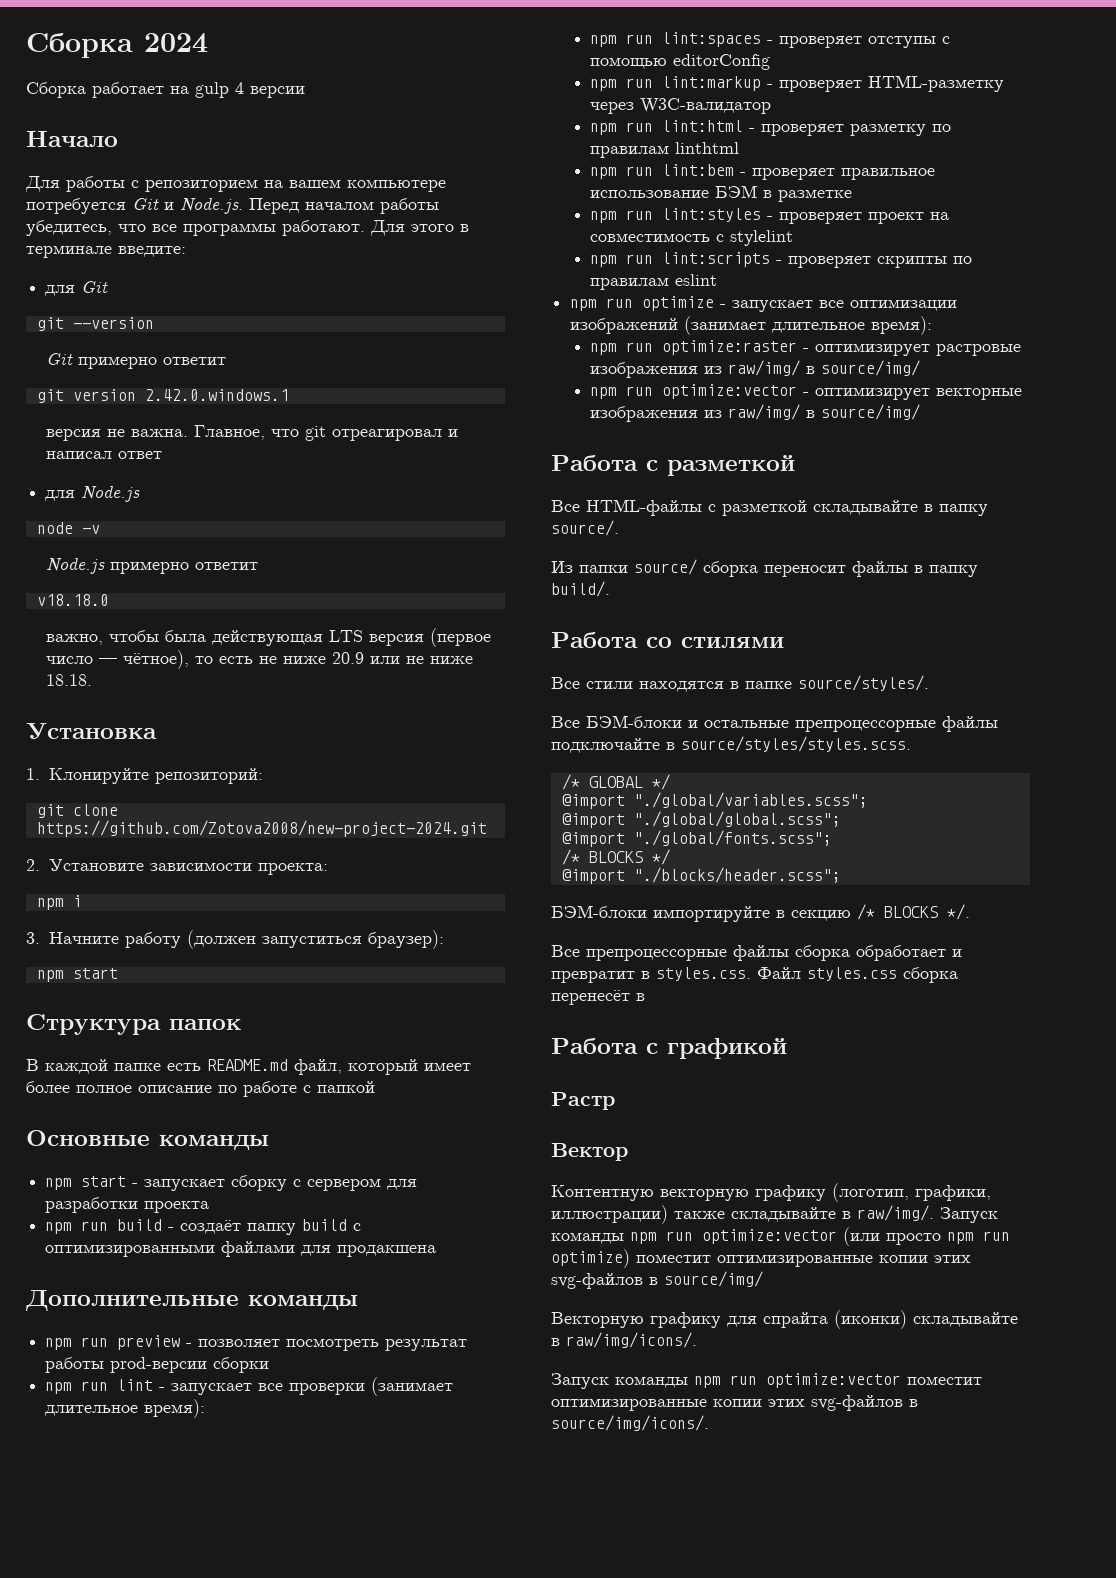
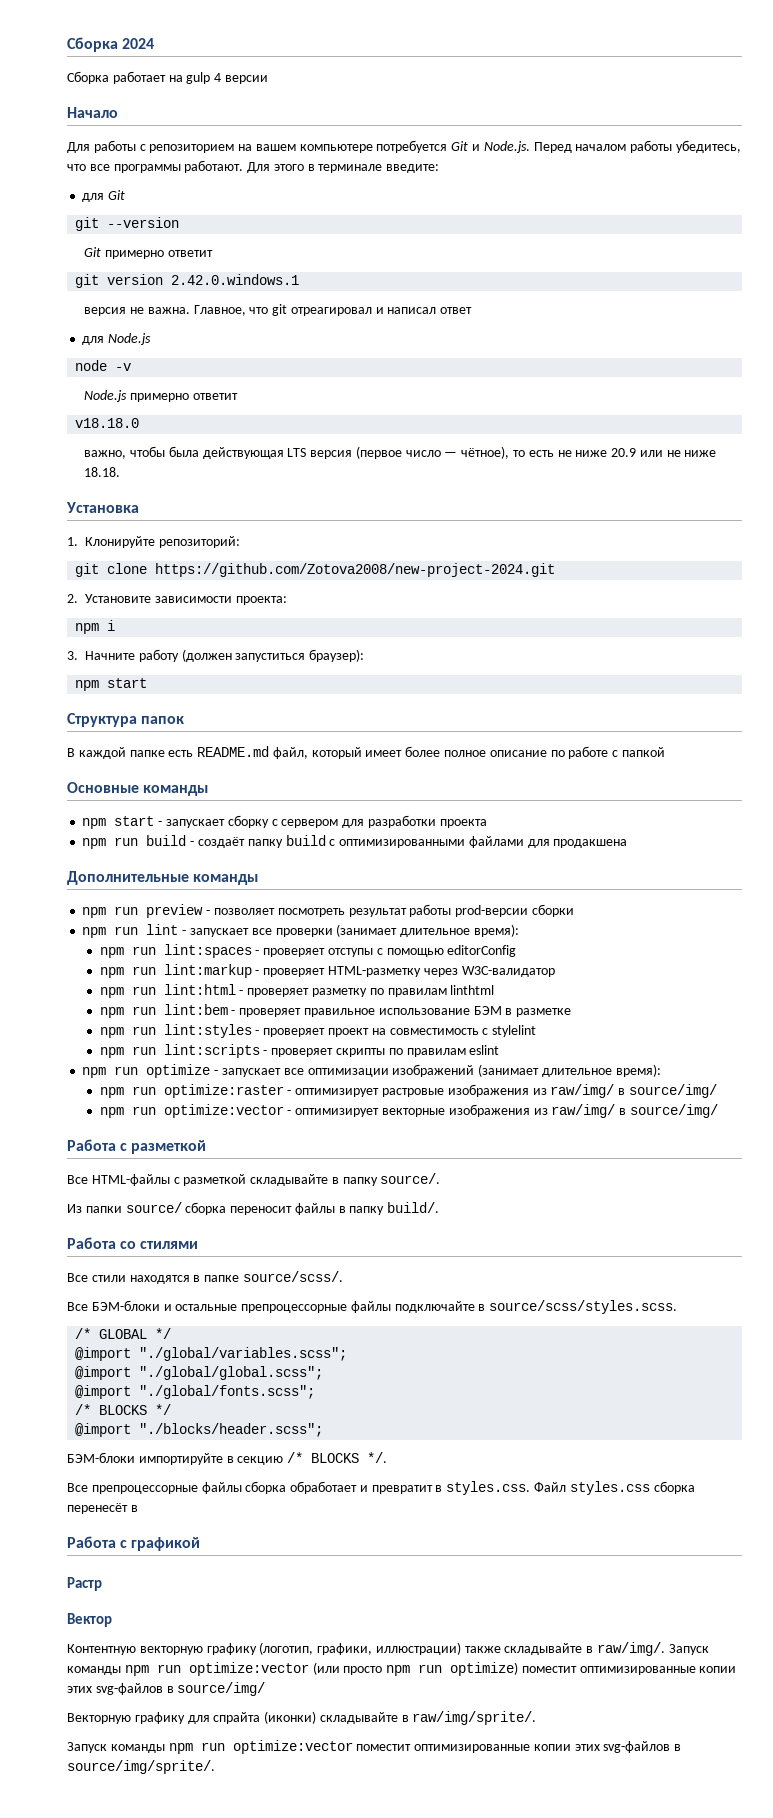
[798,675,929,691] source/styles/. -> [242,1271,343,1282] source/scss/.
[681,736,911,752] source/styles/styles.scss. -> [489,1300,678,1314] source/scss/styles.scss.
[566,1332,697,1348] raw/img/icons/. -> [412,1711,537,1725] raw/img/sprite/.
[551,1415,709,1431] source/img/icons/. -> [67,1760,215,1774] source/img/sprite/.

